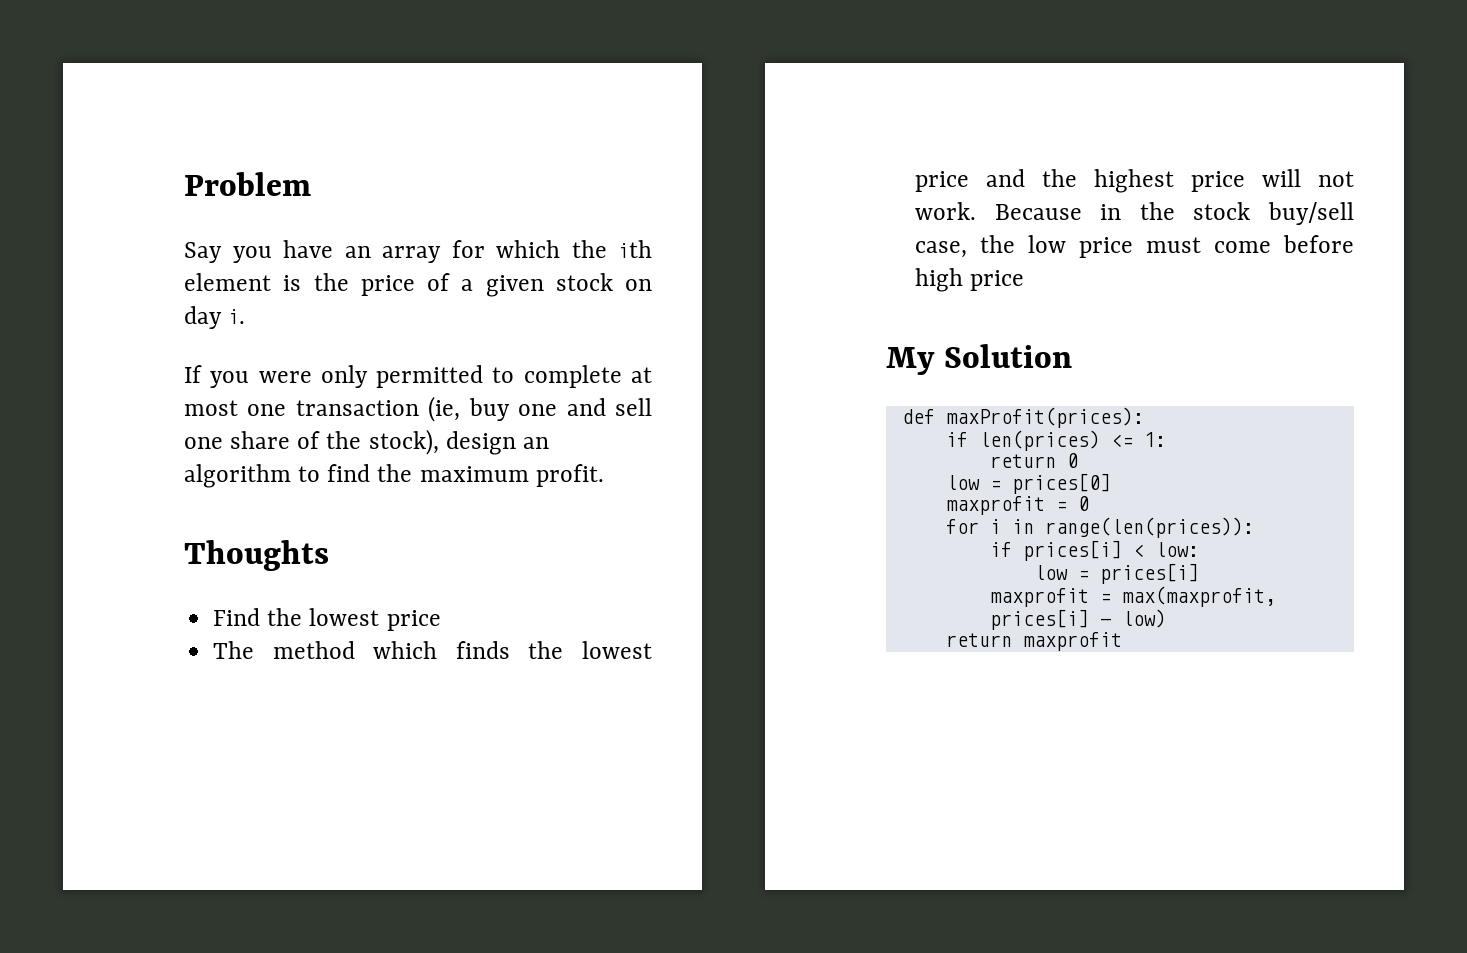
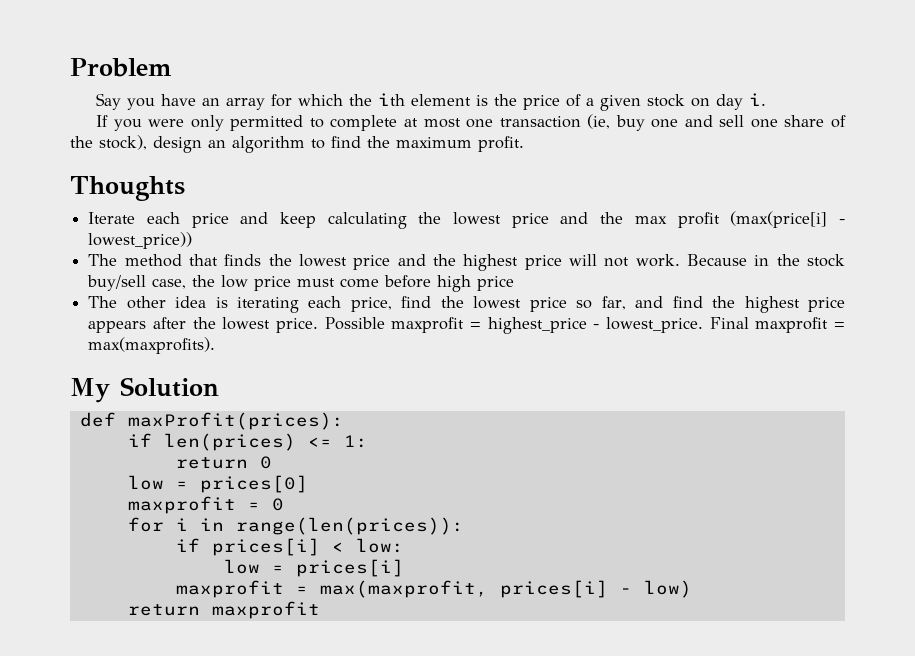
[213,608,441,631] Find the lowest price -> [88,211,845,229] [88,232,193,249] Iterate each price and keep calculating the lowest price and the max profit (max(price[i] - lowest_price))
[373,641,438,659] which -> [188,254,218,266] that
(1025, 280) none -> [88,296,846,313] [88,317,845,334] [88,337,216,354] // The other idea is iterating each price, find the lowest price so far, and find the highest price appears after the lowest price. Possible maxprofit = highest_price - lowest_price. Final maxprofit = max(maxprofits).

